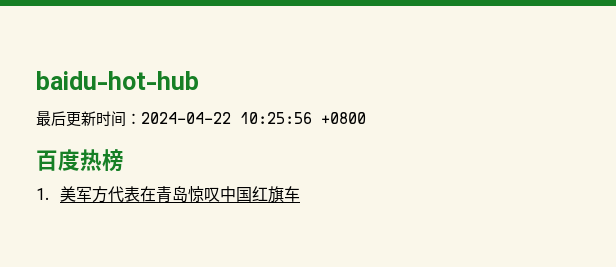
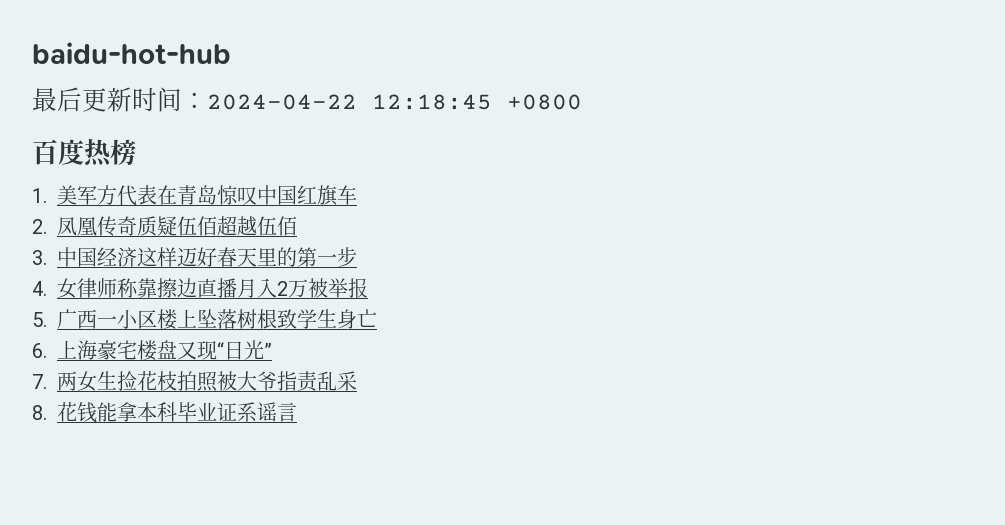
[240,112,312,124] 10:25:56 -> [372,94,492,110] 12:18:45
(300, 194) none -> [32,216,298,236] [32,247,358,267] [32,278,369,299] [32,309,378,330] [32,340,273,361] [32,371,358,392] [32,402,298,423] // 2.凤凰传奇质疑伍佰超越伍佰 // 3.中国经济这样迈好春天里的第一步 // 4.女律师称靠擦边直播月入2万被举报 // 5.广西一小区楼上坠落树根致学生身亡 // 6.上海豪宅楼盘又现“日光” // 7.两女生捡花枝拍照被大爷指责乱采 // 8.花钱能拿本科毕业证系谣言

